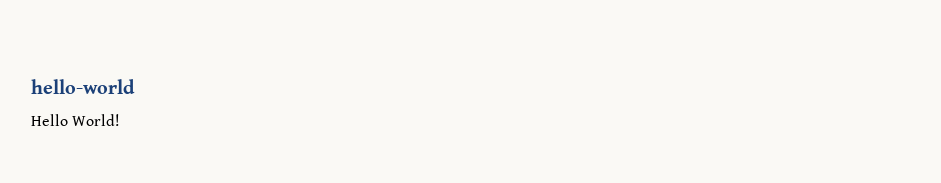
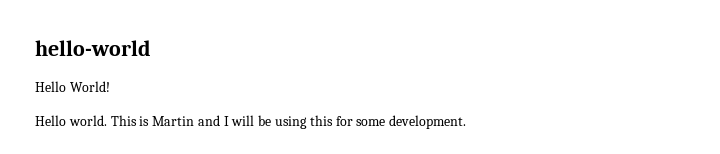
(121, 120) none -> [35,115,467,129] // Hello world. This is Martin and I will be using this for some development.

